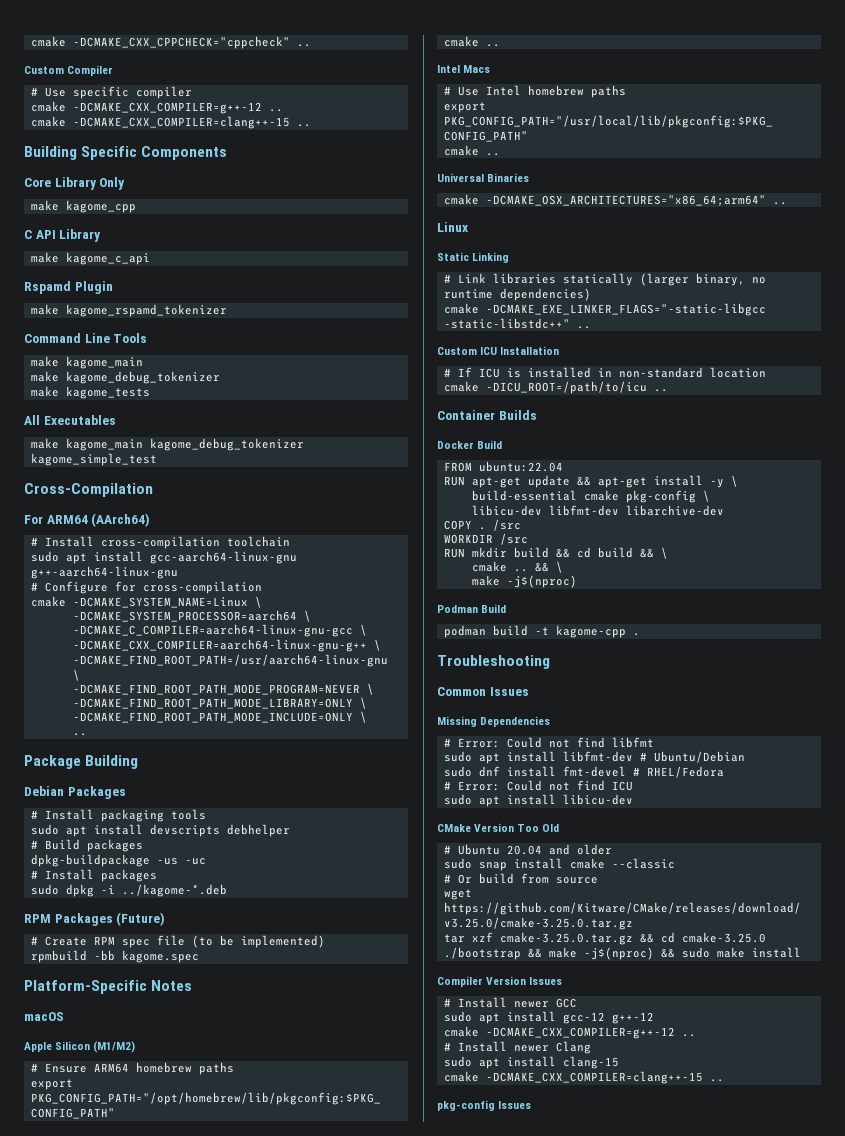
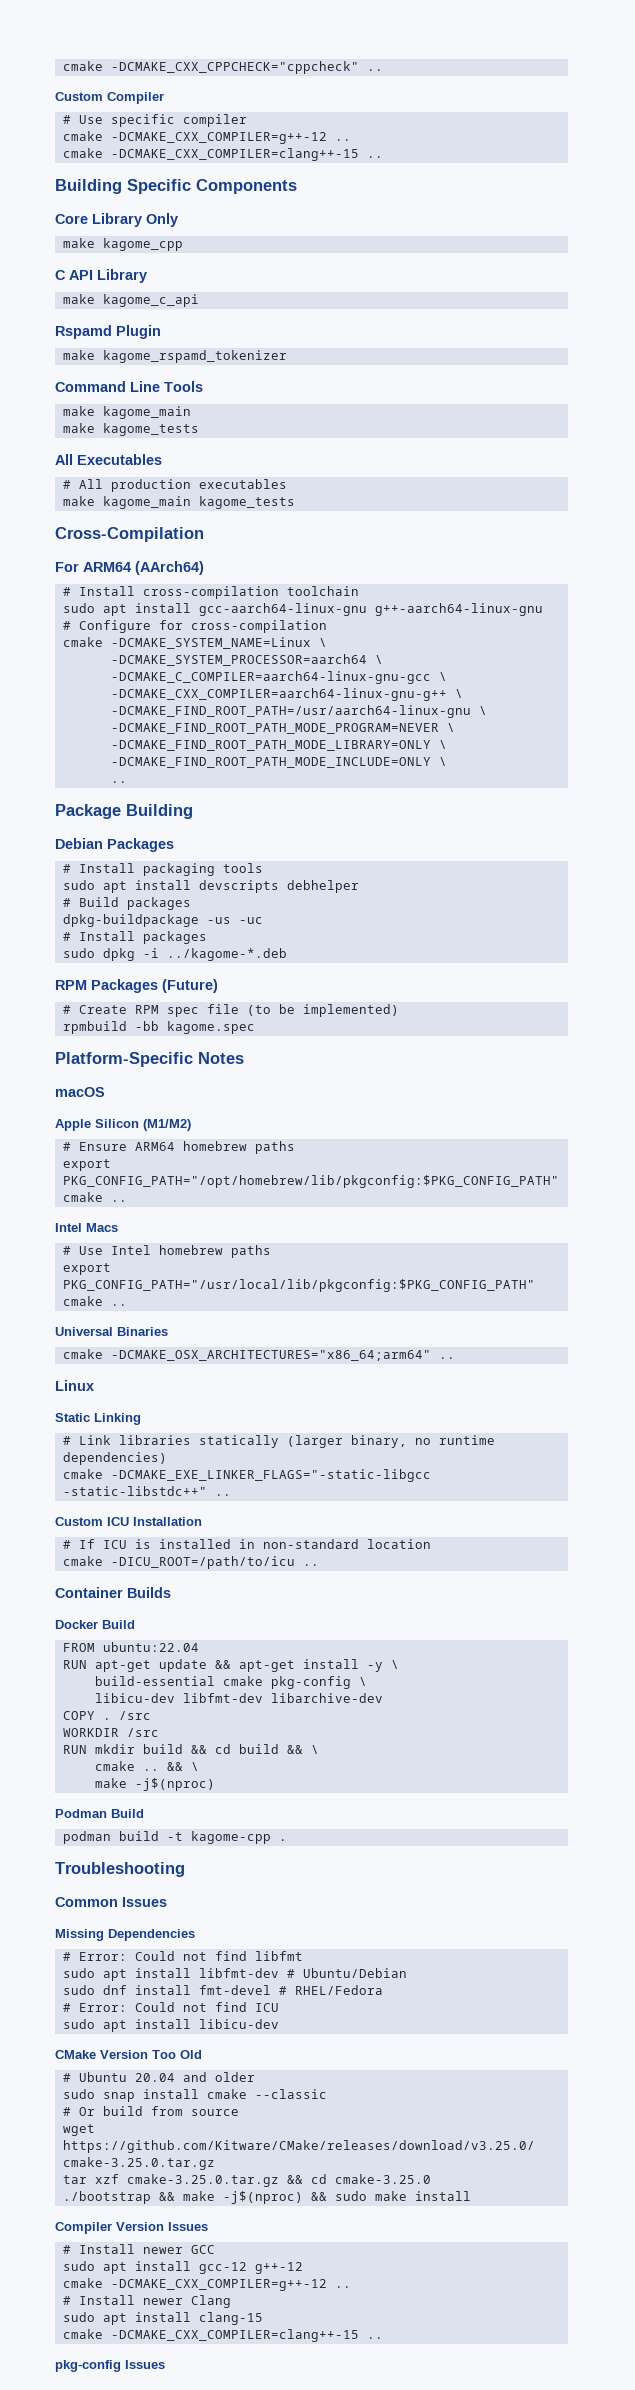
[30,371,220,384] // make kagome_debug_tokenizer -> (191, 412) none
[30,438,304,451] [30,453,157,466] // make kagome_main kagome_debug_tokenizer kagome_simple_test -> [62,479,287,492] [62,496,295,509] // # All production executables // make kagome_main kagome_tests

